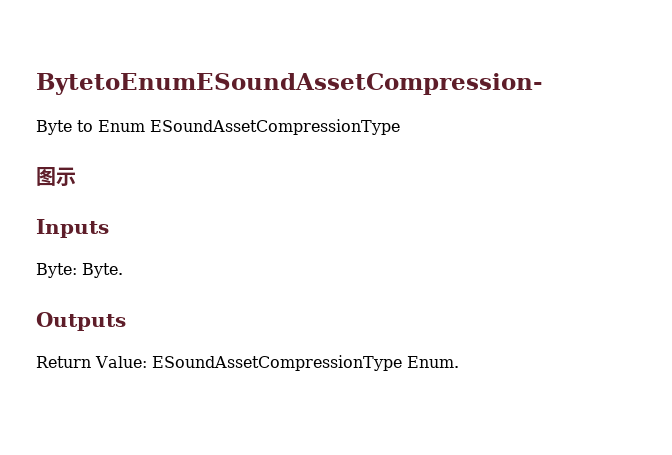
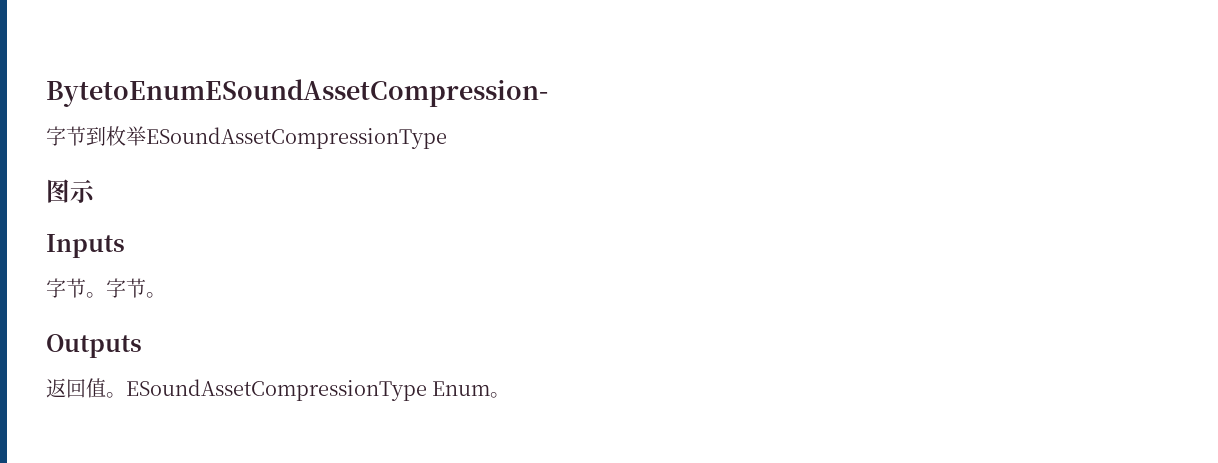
[36,120,145,135] Byte to Enum -> [46,126,146,146] 字节到枚举
[36,263,123,278] [36,312,126,331] [36,355,459,371] Byte: Byte. // Outputs // Return Value: ESoundAssetCompressionType Enum. -> [46,278,166,298] [46,334,142,358] [46,378,511,401] 字节。字节。 // Outputs // 返回值。ESoundAssetCompressionType Enum。

